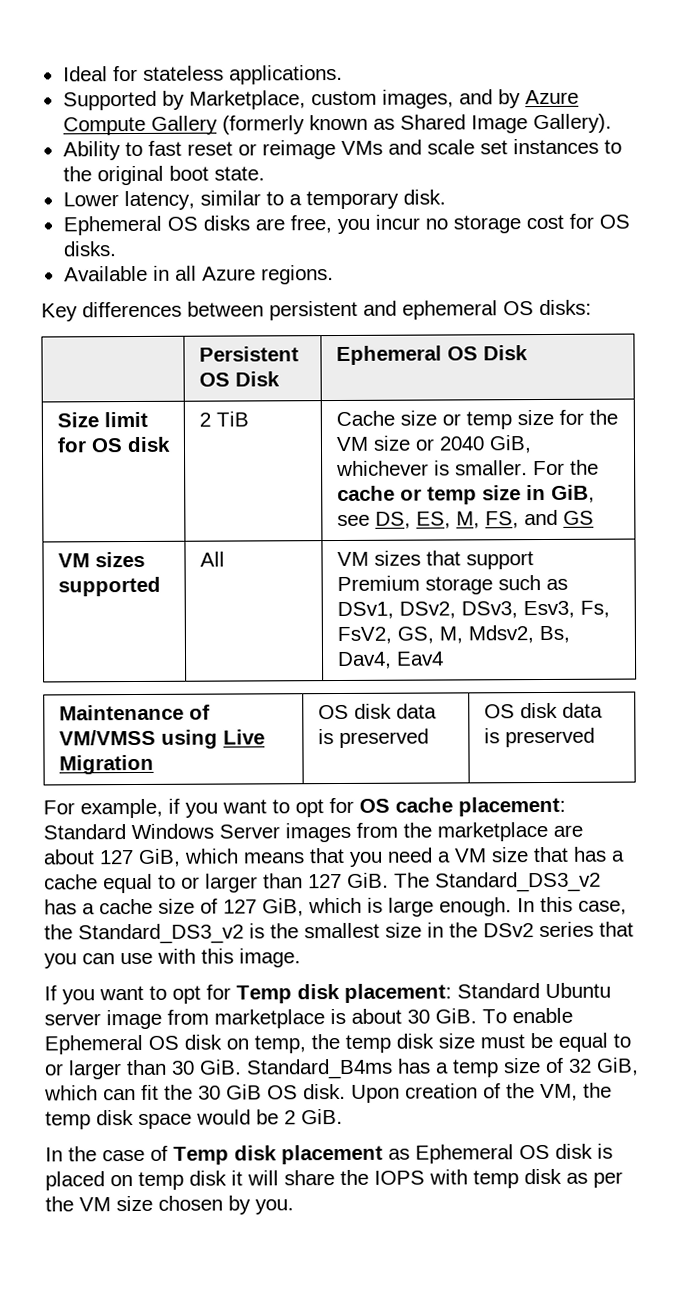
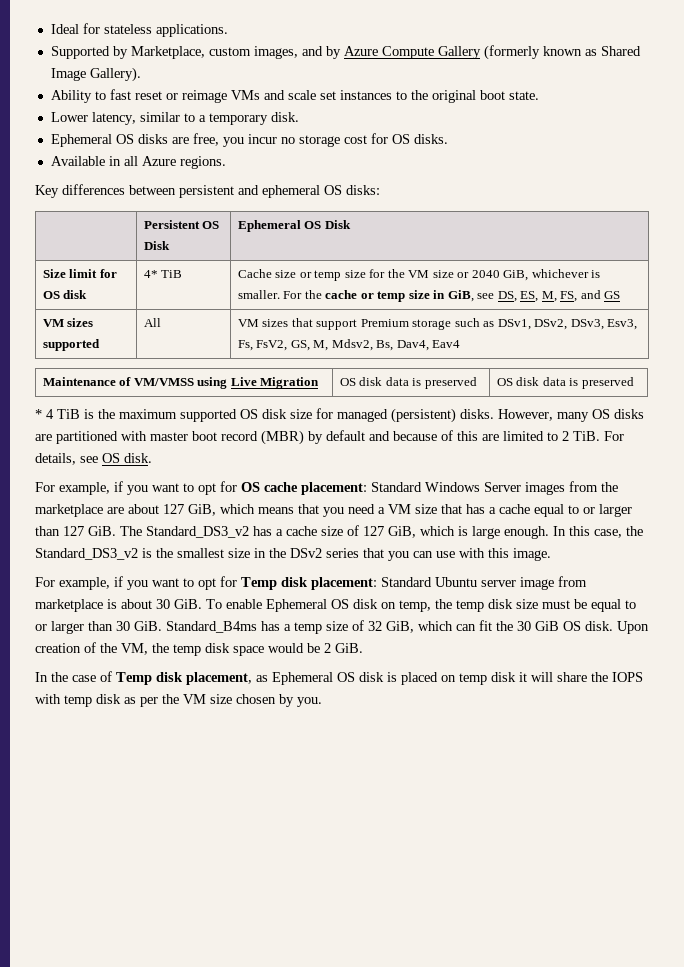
[198,412,211,427] 2 -> [143,270,158,278] 4*
(595, 737) none -> [35,408,644,423] [35,430,624,445] [35,453,152,465] // * 4 TiB is the maximum supported OS disk size for managed (persistent) disks. However, many OS disks are partitioned with master boot record (MBR) by default and because of this are limited to 2 TiB. For details, see OS disk.
[44,985,57,1001] If -> [35,576,123,590] For example, if
[281,1144,383,1165] placement -> [186,672,252,685] placement,

